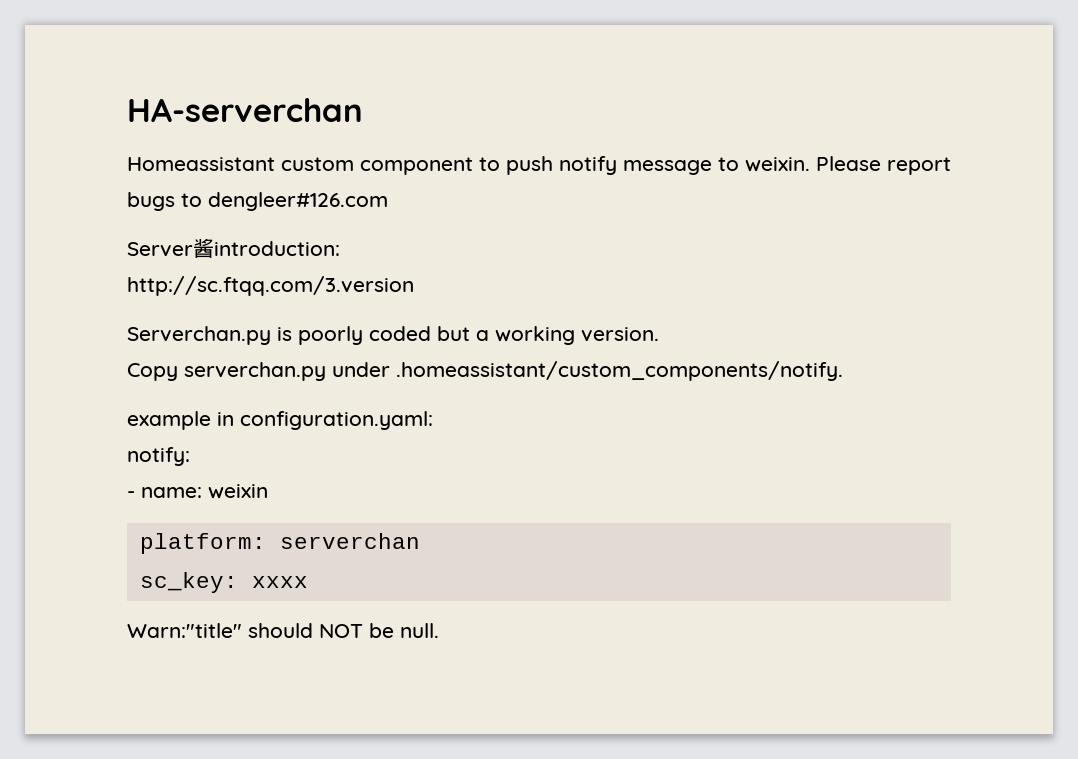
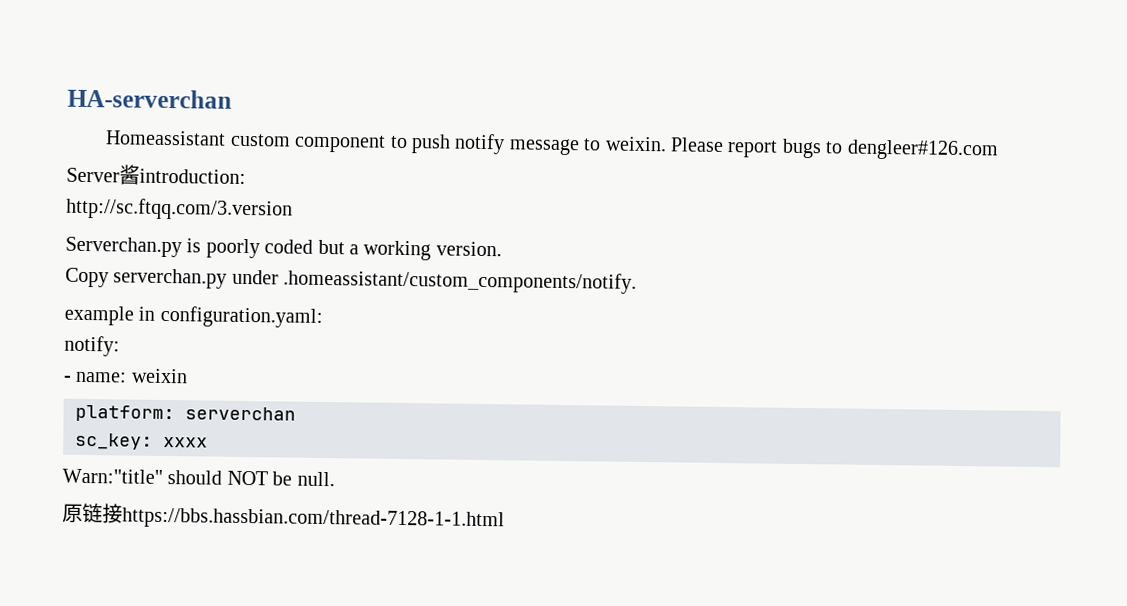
(439, 630) none -> [62,502,505,532] // 原链接https://bbs.hassbian.com/thread-7128-1-1.html

